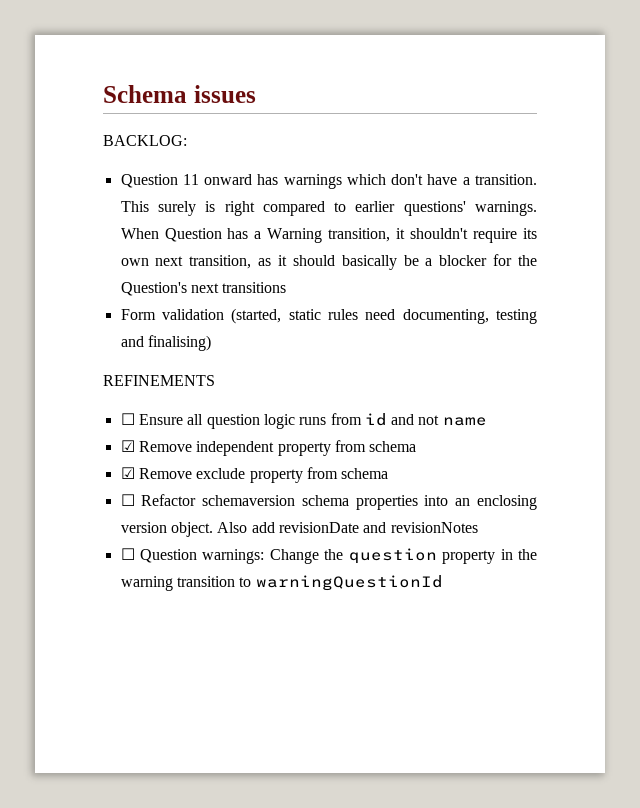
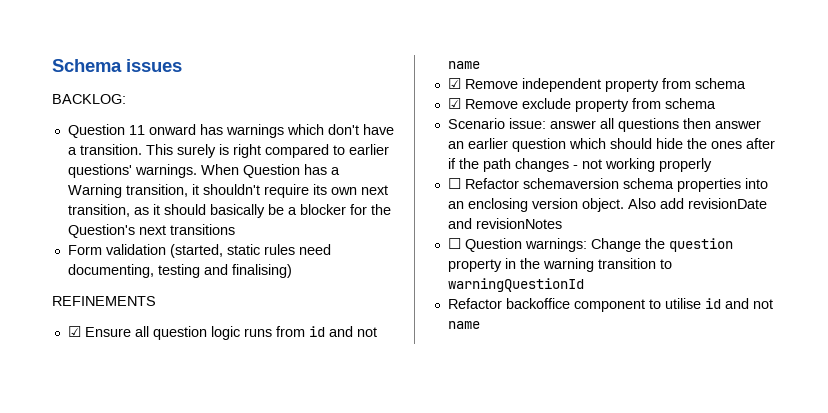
[120,413,135,425] ☐ -> [67,326,81,337] ☑
(389, 473) none -> [447,118,761,132] [447,138,775,152] [447,158,712,172] // Scenario issue: answer all questions then answer an earlier question which should hide the ones after if the path changes - not working properly
(443, 583) none -> [447,298,773,312] [447,321,480,329] // Refactor backoffice component to utilise id and not name

